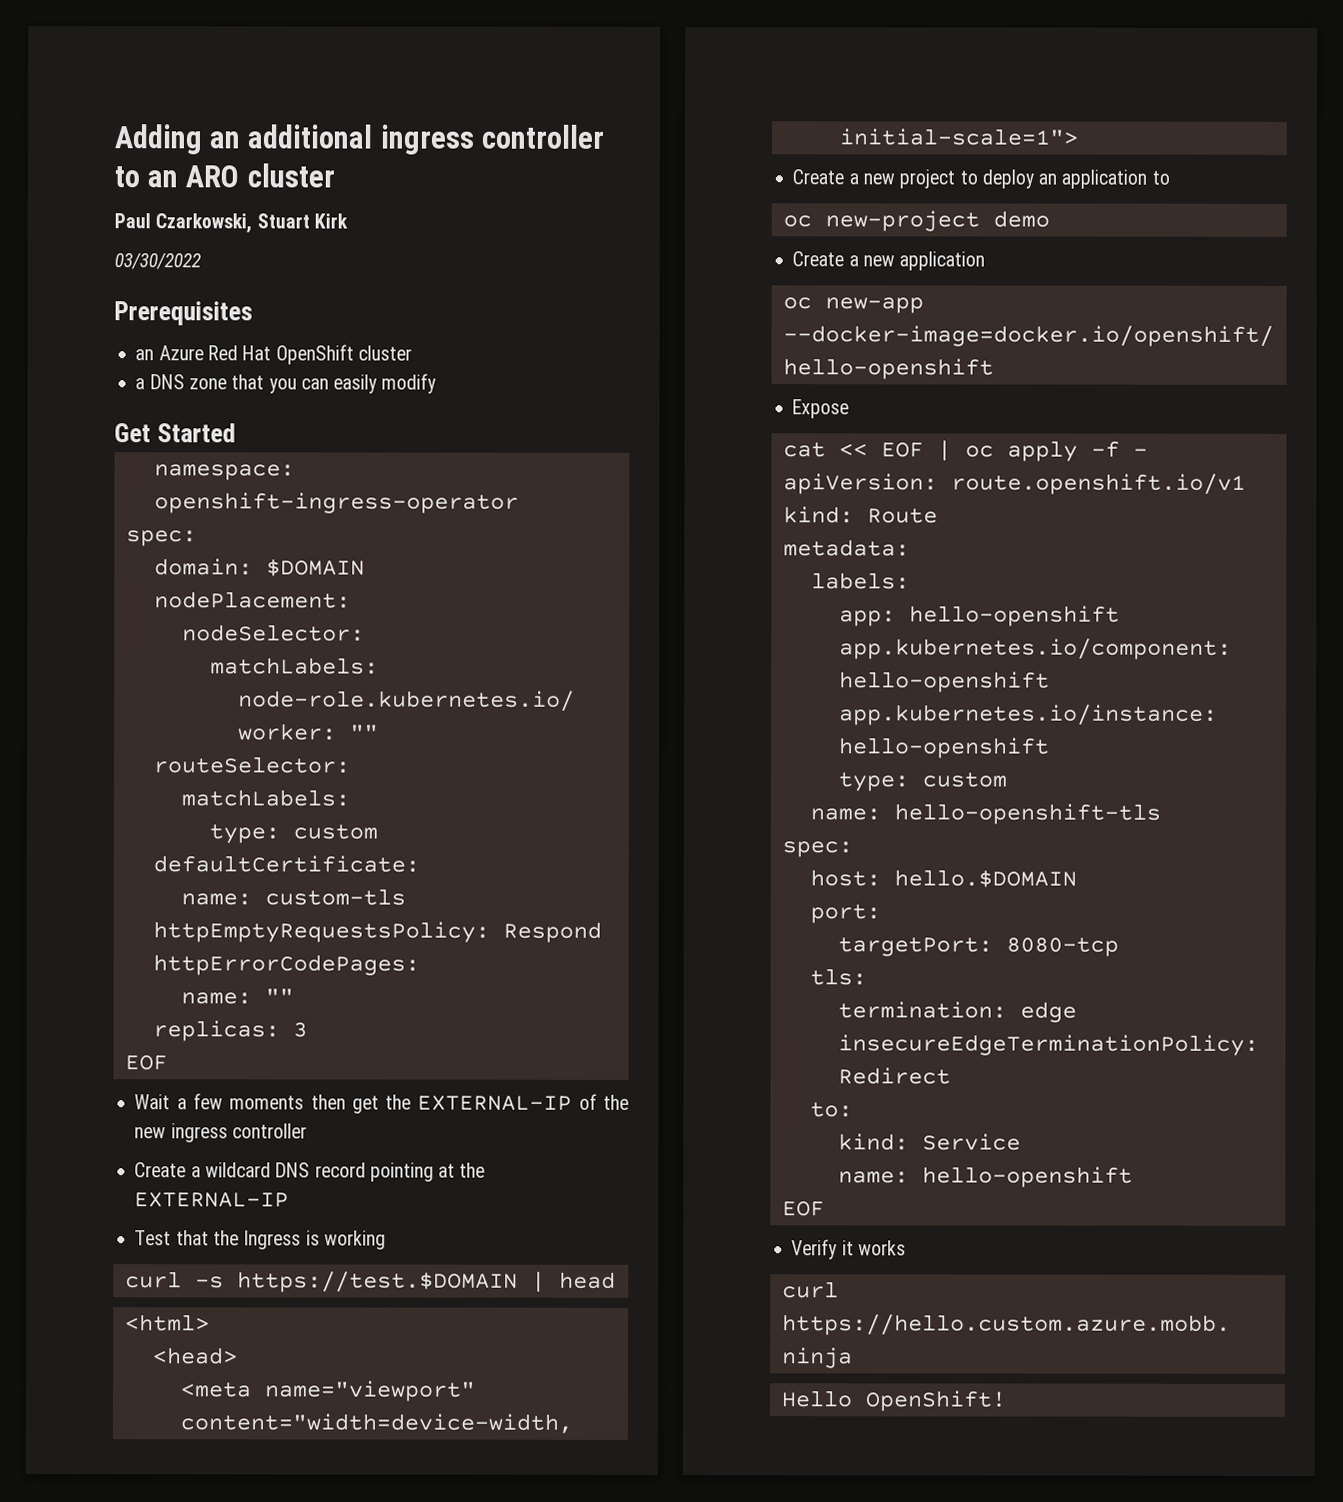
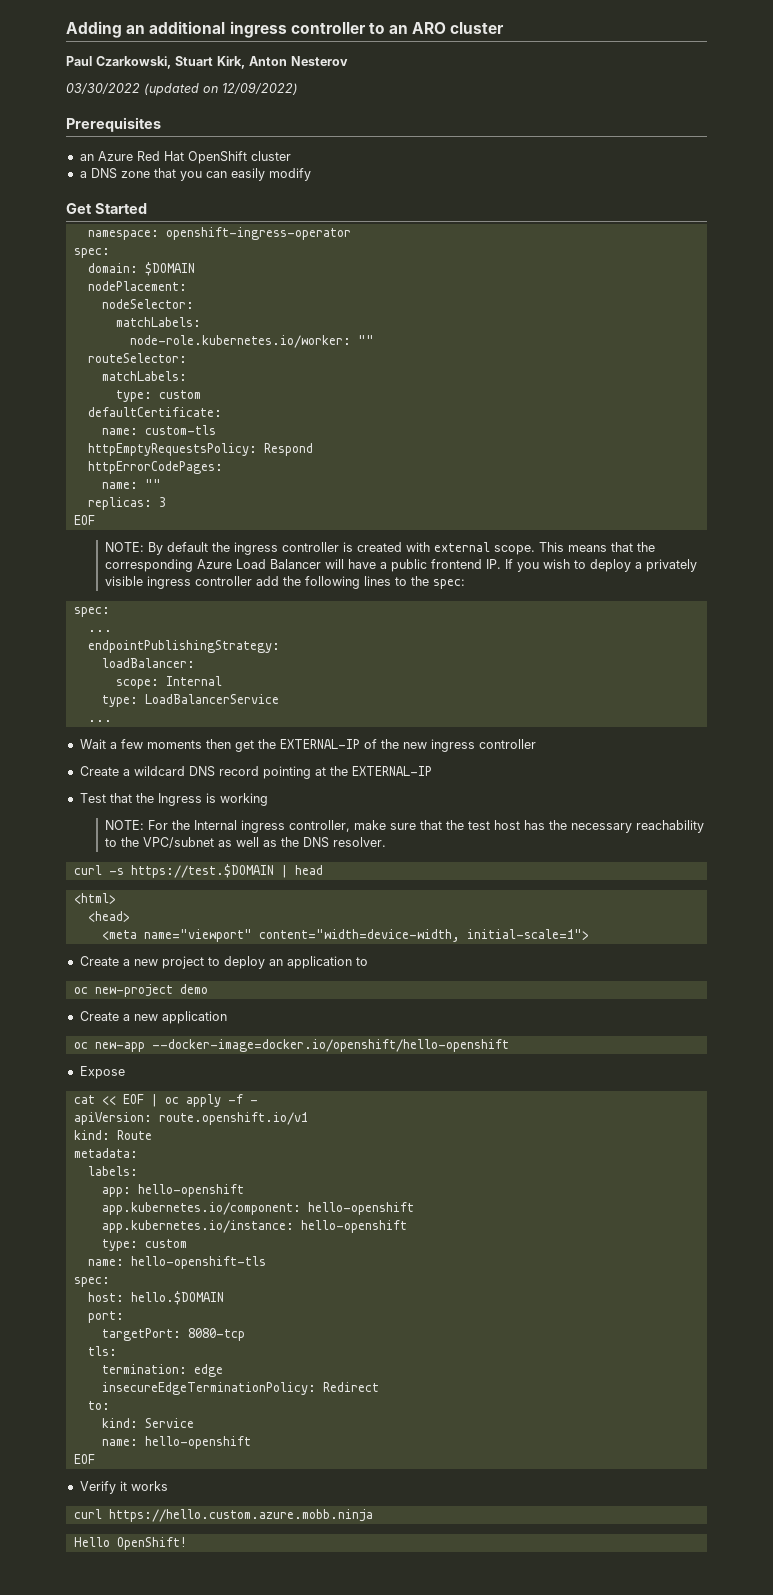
[313,213,348,229] [114,253,201,270] Kirk // 03/30/2022 -> [217,56,348,69] [66,82,298,96] Kirk, Anton Nesterov // 03/30/2022 (updated on 12/09/2022)
(168, 1063) none -> [105,542,656,555] [105,559,698,572] [105,576,466,589] [73,607,110,617] [87,630,112,632] [87,640,280,653] [101,658,195,668] [115,676,222,689] [101,694,279,707] [87,720,112,722] // NOTE: By default the ingress controller is created with external scope. This means that the corresponding Azure Load Balancer will have a public frontend IP. If you wish to deploy a privately visible ingress controller add the following lines to the spec: // spec: // ... // endpointPublishingStrategy: // loadBalancer: // scope: Internal // type: LoadBalancerService // ...
(386, 1240) none -> [105,820,705,833] [105,837,387,848] // NOTE: For the Internal ingress controller, make sure that the test host has the necessary reachability to the VPC/subnet as well as the DNS resolver.

